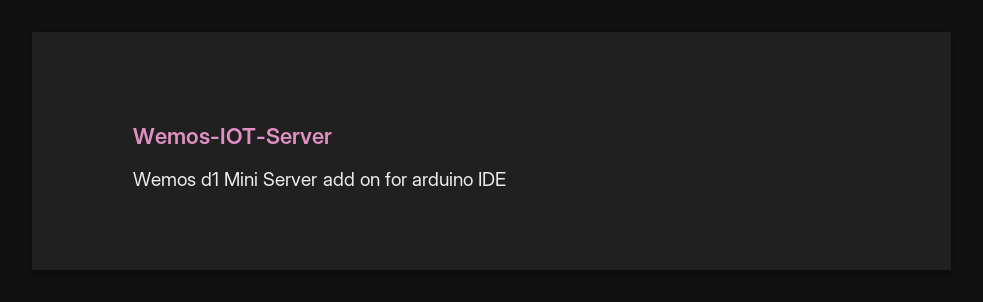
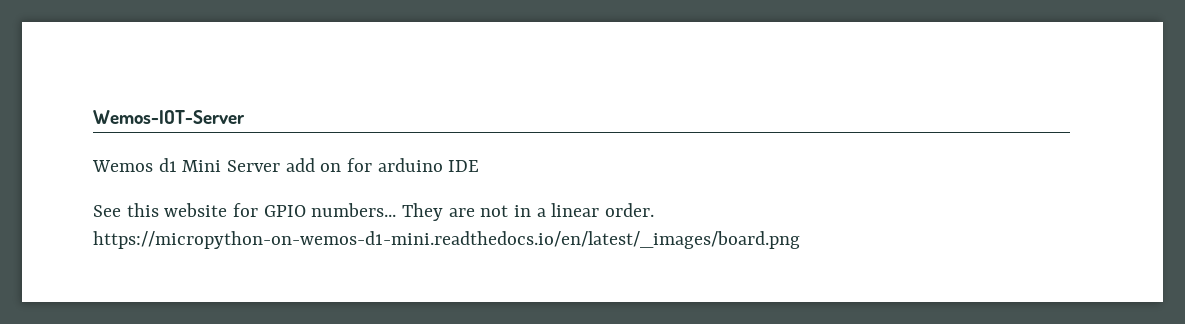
(507, 179) none -> [93,203,655,221] [93,231,800,249] // See this website for GPIO numbers... They are not in a linear order. https://micropython-on-wemos-d1-mini.readthedocs.io/en/latest/_images/board.png

